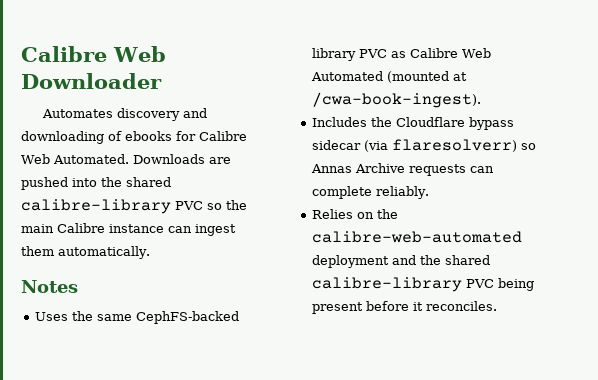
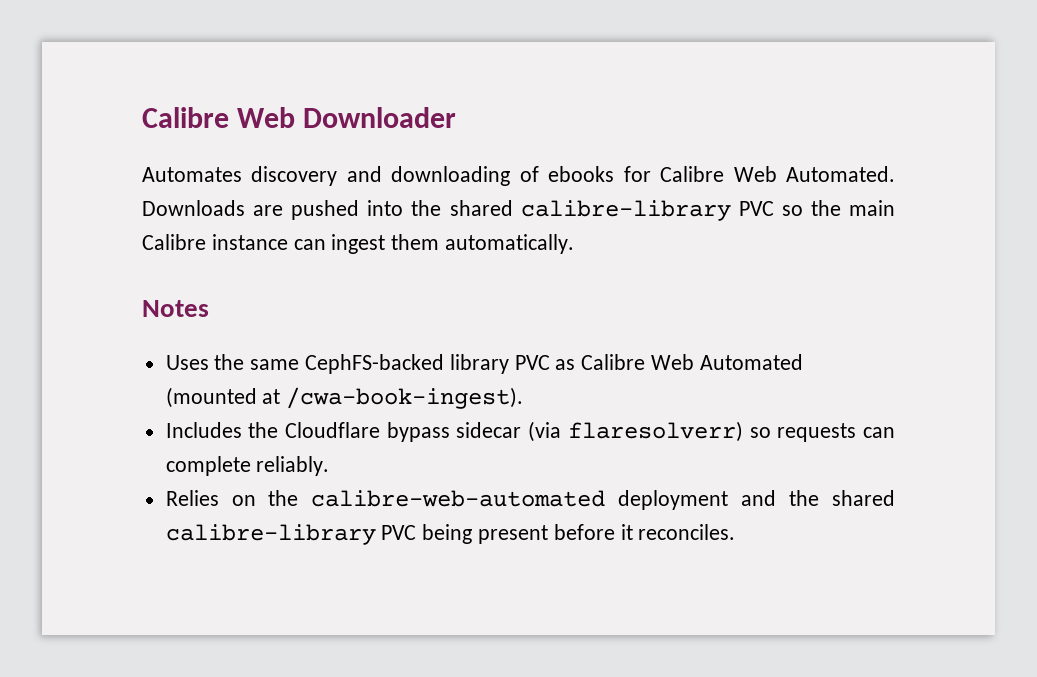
[311,163,406,173] Annas Archive -> (771, 432) none

